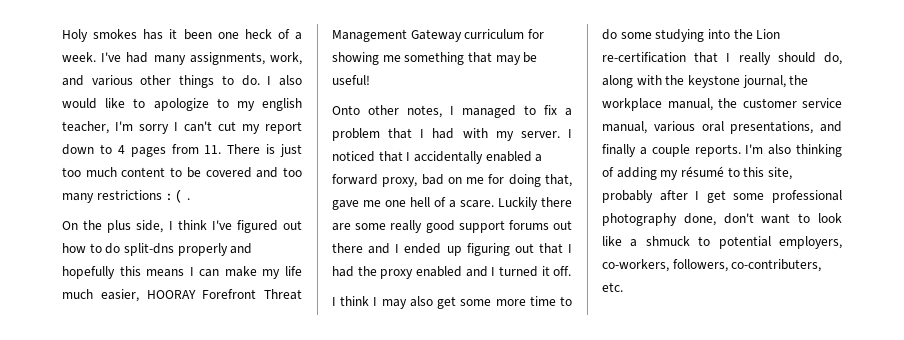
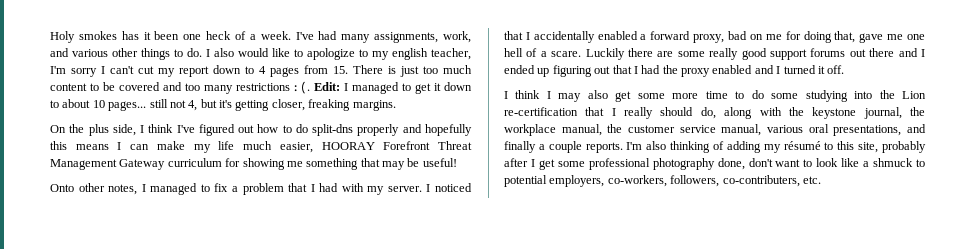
[204,145,222,154] 11. -> [333,66,348,74] 15.
[165,189,190,203] :( . -> [293,81,473,94] [50,99,396,111] :(. Edit: I managed to get it down to about 10 pages... still not 4, but it's getting closer, freaking margins.

